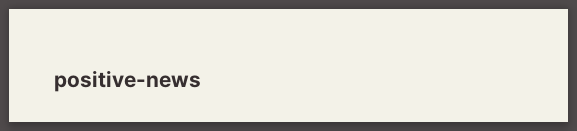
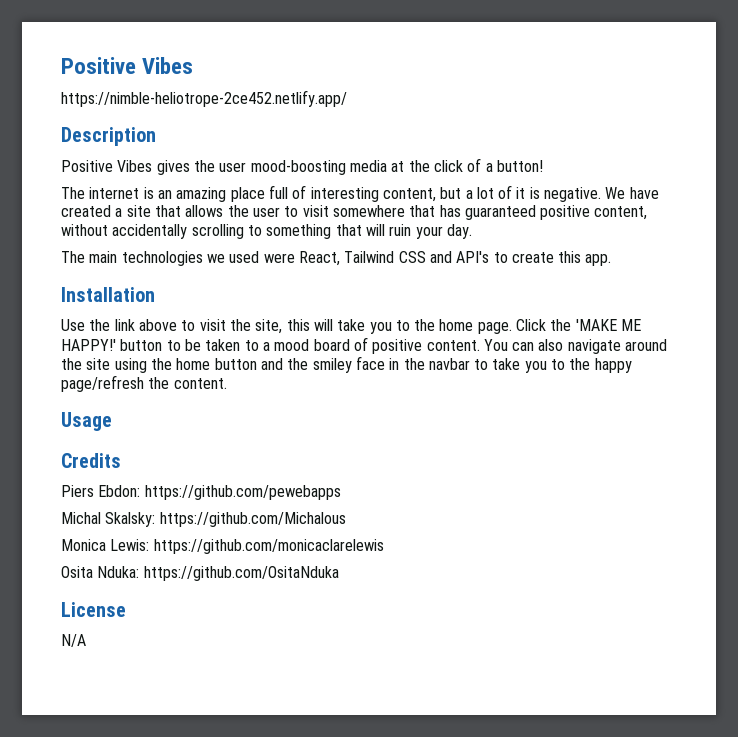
[54,70,201,92] positive-news -> [61,57,194,74] [61,90,347,107] [61,127,156,146] [61,158,543,175] [61,185,659,202] [61,205,648,220] [61,224,472,239] [61,251,612,266] [61,287,155,302] [61,319,642,334] [61,337,668,354] [61,356,632,373] [61,375,227,392] [61,412,112,431] [61,453,121,468] [61,485,341,500] [61,512,346,527] [61,539,384,554] [61,566,339,581] [61,602,126,617] [61,634,86,647] Positive Vibes // https://nimble-heliotrope-2ce452.netlify.app/ // Description // Positive Vibes gives the user mood-boosting media at the click of a button! // The internet is an amazing place full of interesting content, but a lot of it is negative. We have created a site that allows the user to visit somewhere that has guaranteed positive content, without accidentally scrolling to something that will ruin your day. // The main technologies we used were React, Tailwind CSS and API's to create this app. // Installation // Use the link above to visit the site, this will take you to the home page. Click the 'MAKE ME HAPPY!' button to be taken to a mood board of positive content. You can also navigate around the site using the home button and the smiley face in the navbar to take you to the happy page/refresh the content. // Usage // Credits // Piers Ebdon: https://github.com/pewebapps // Michal Skalsky: https://github.com/Michalous // Monica Lewis: https://github.com/monicaclarelewis // Osita Nduka: https://github.com/OsitaNduka // License // N/A

